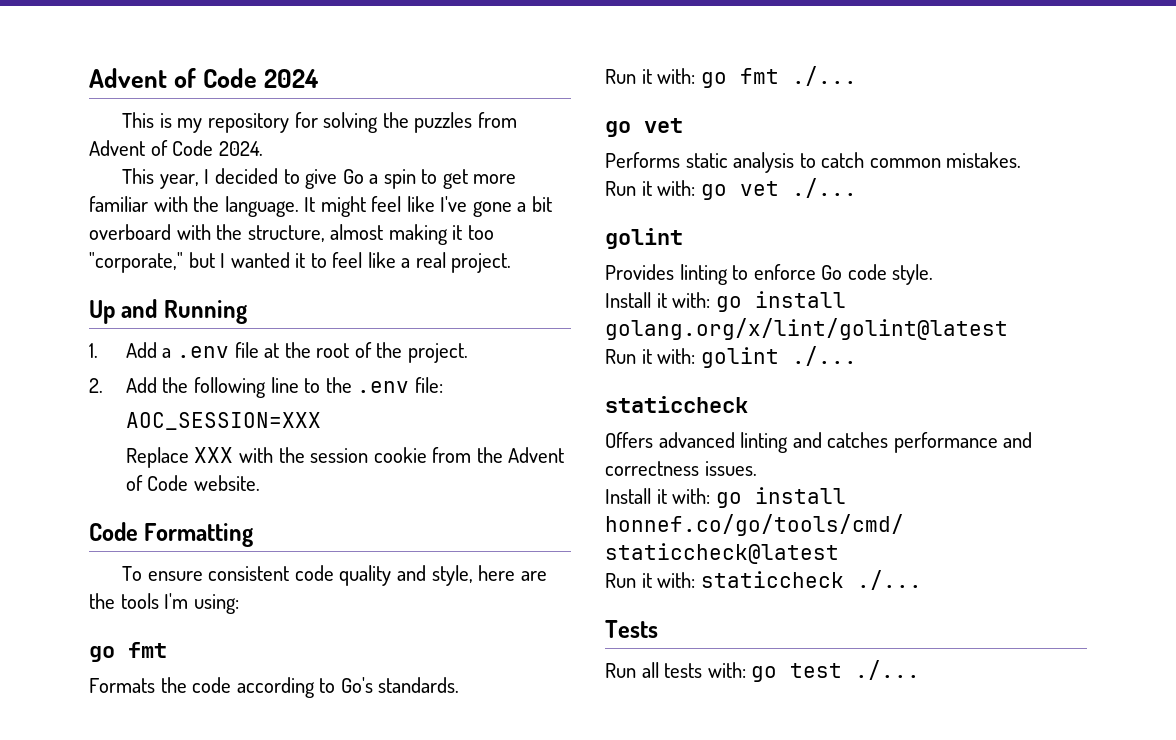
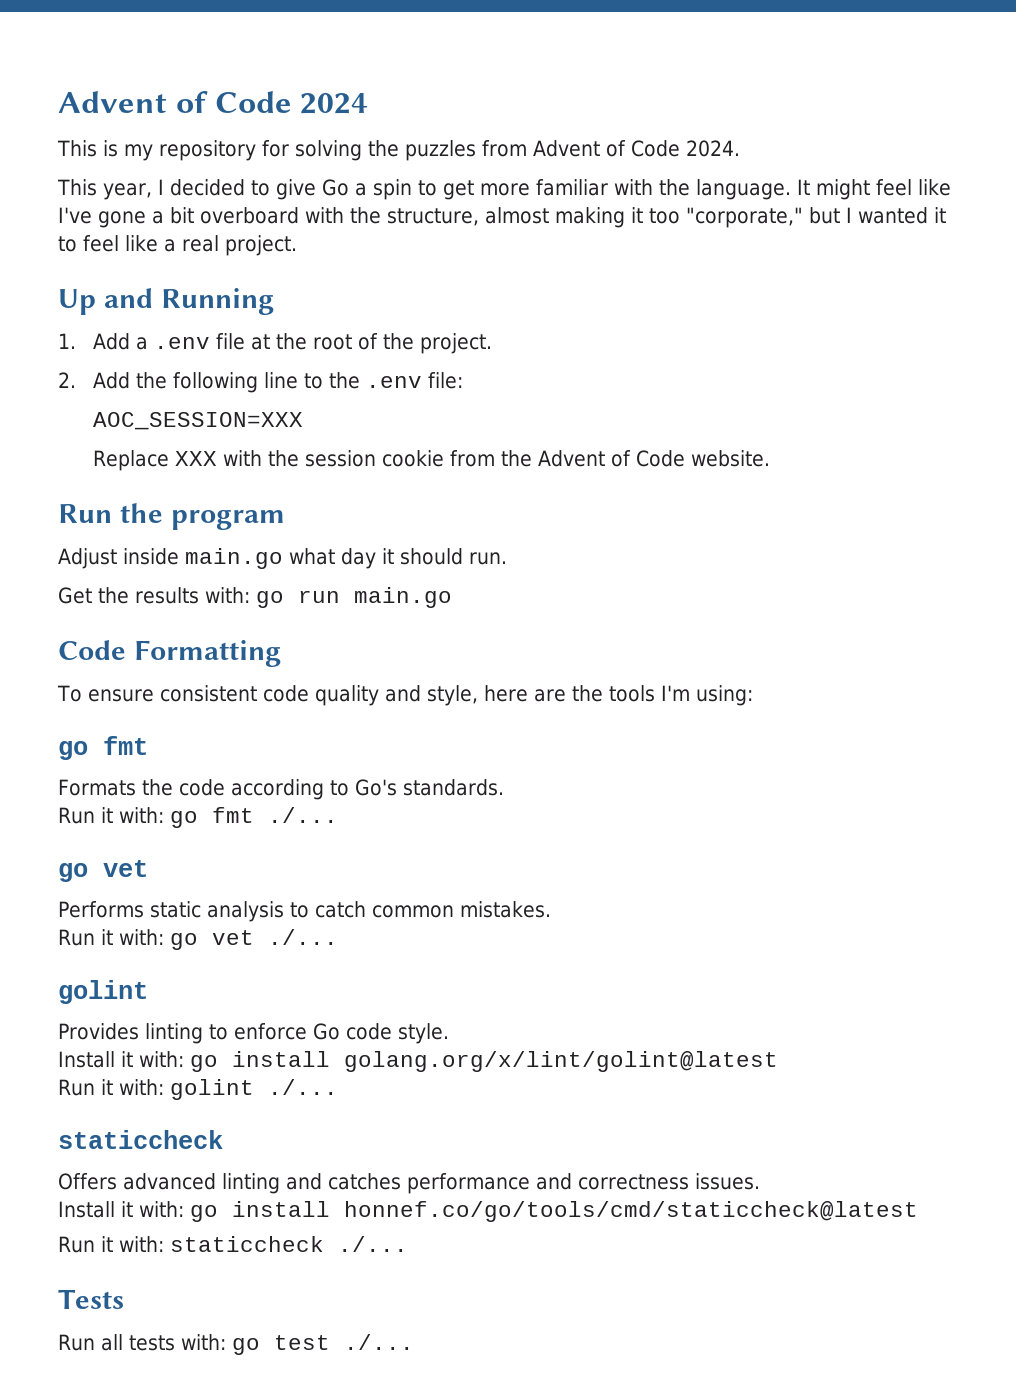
(261, 483) none -> [58,503,285,530] [58,548,507,569] [58,587,452,608] // Run the program // Adjust inside main.go what day it should run. // Get the results with: go run main.go

